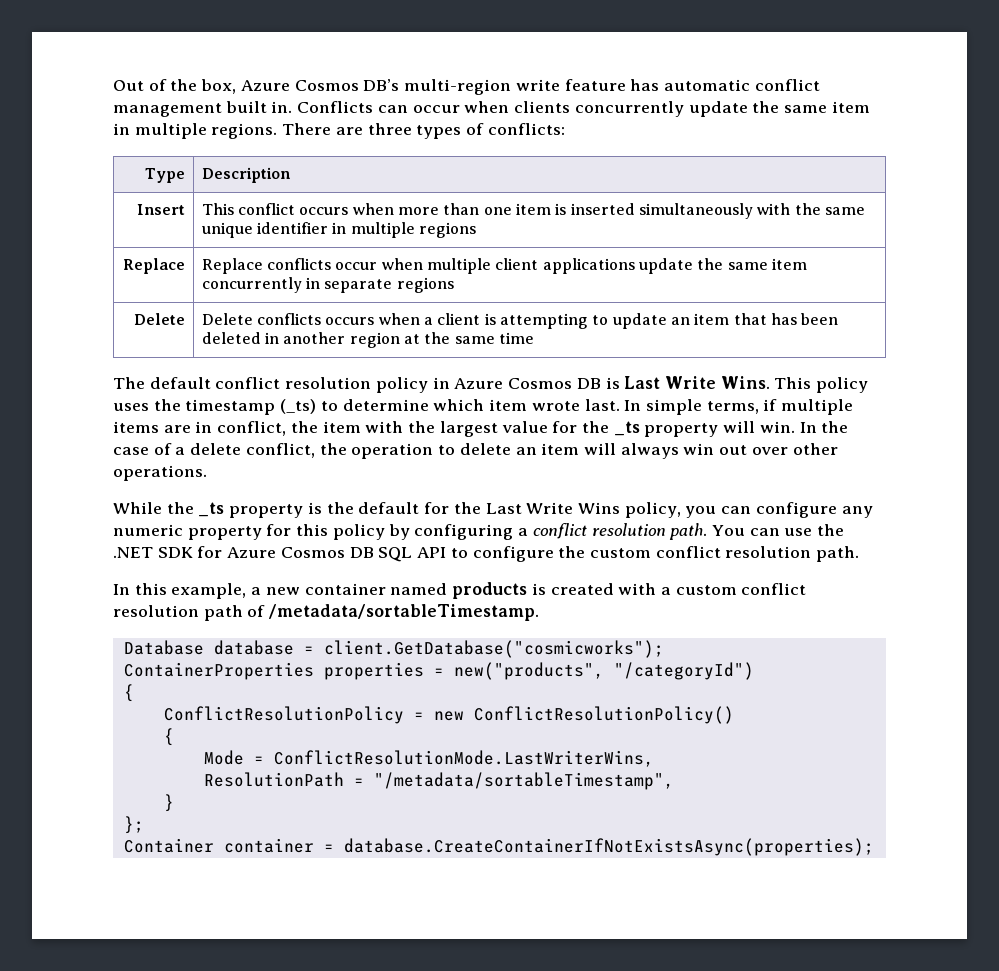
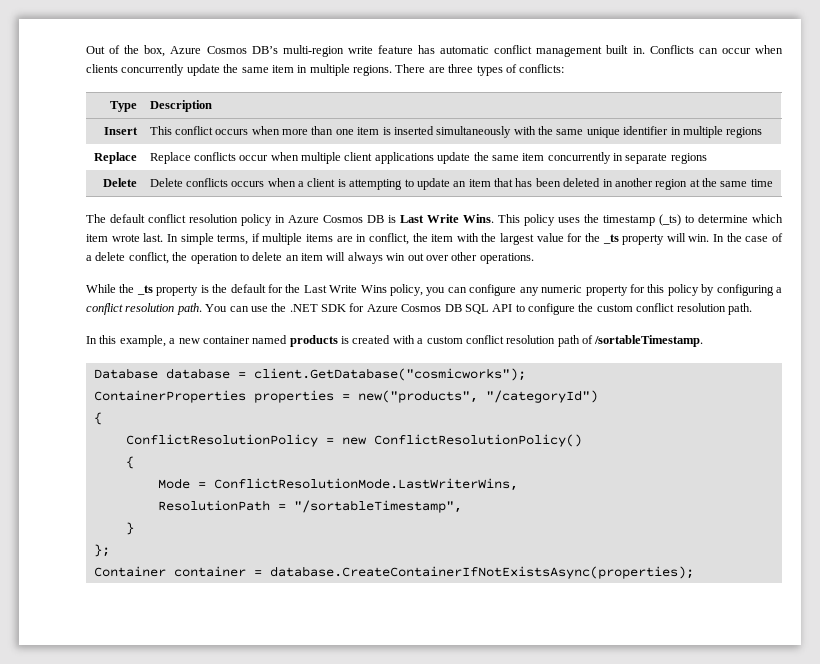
[269,604,540,621] /metadata/sortableTimestamp. -> [594,335,704,347] /sortableTimestamp.
[373,772,674,790] "/metadata/sortableTimestamp", -> [293,500,462,513] "/sortableTimestamp",

